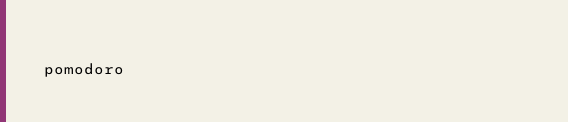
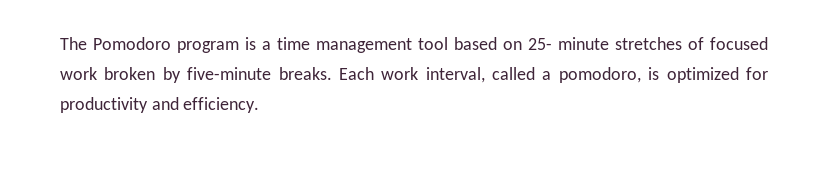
[44,63,124,77] pomodoro -> [60,37,768,53] [60,67,769,83] [60,97,260,113] The Pomodoro program is a time management tool based on 25- minute stretches of focused work broken by five-minute breaks. Each work interval, called a pomodoro, is optimized for productivity and efficiency.

